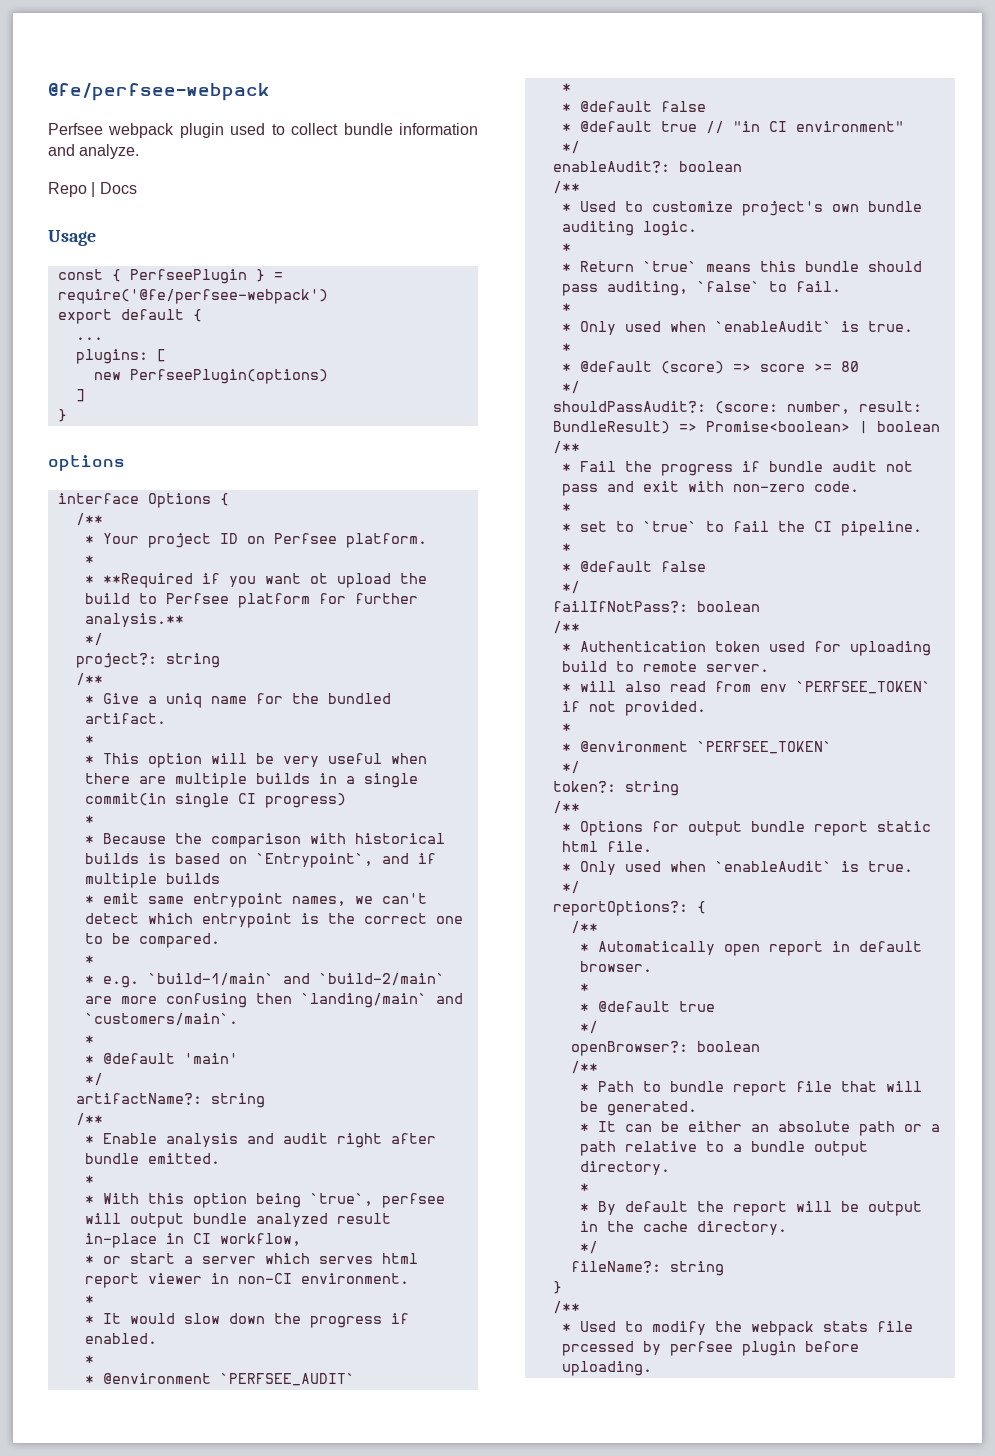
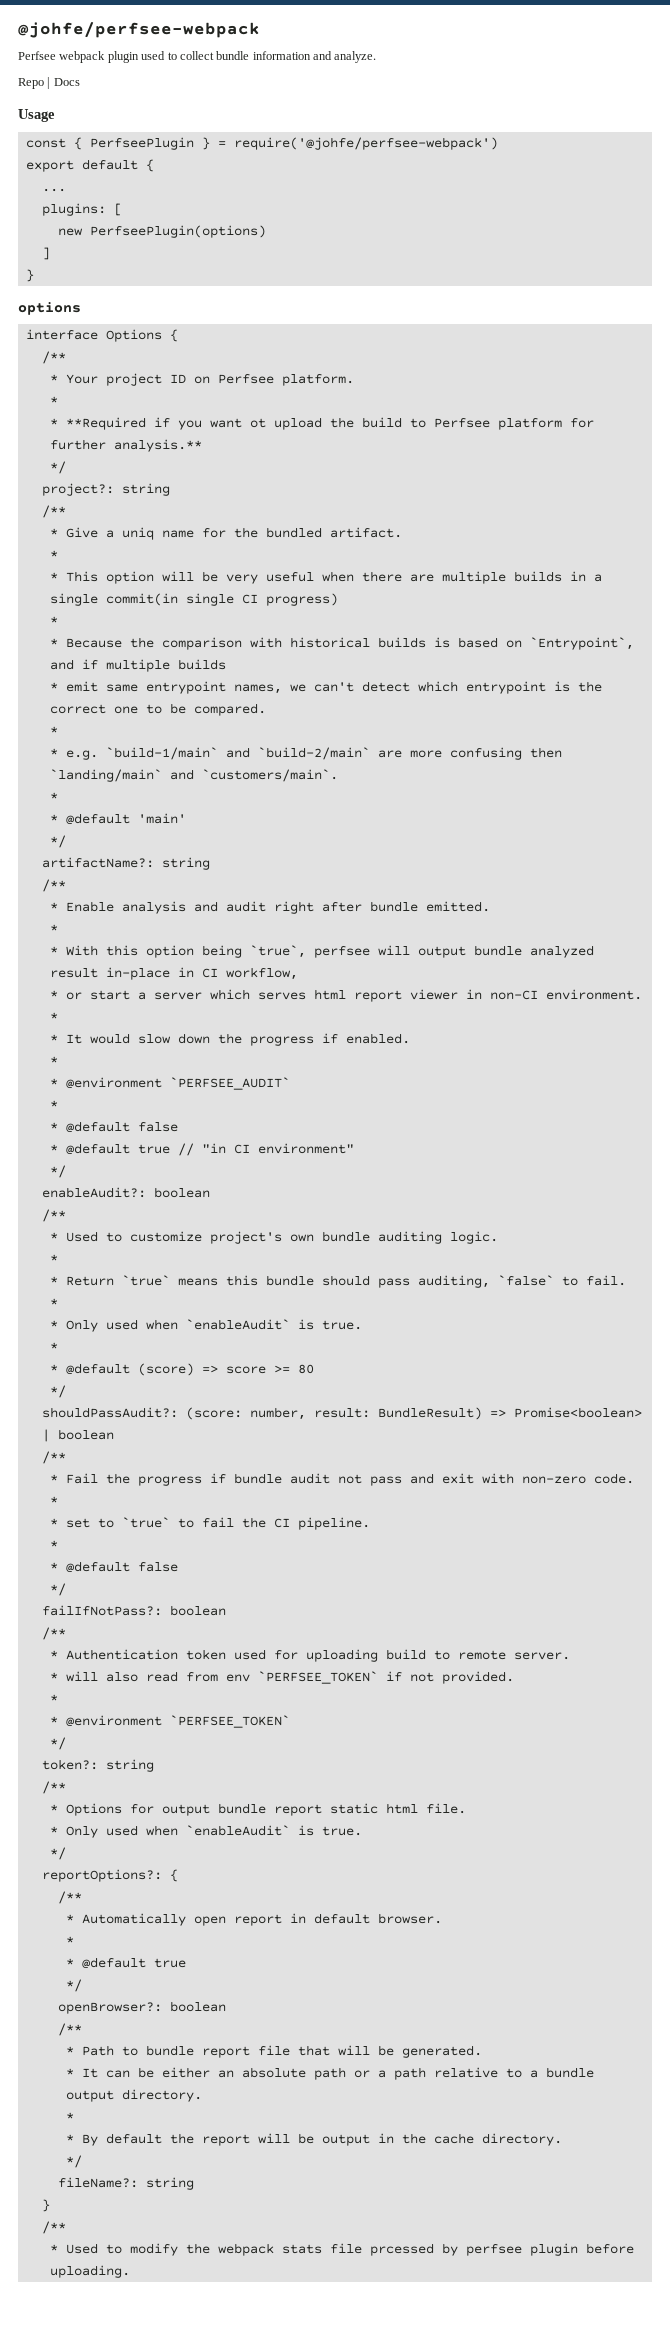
[48,83,270,101] @fe/perfsee-webpack -> [18,22,260,38] @johfe/perfsee-webpack
[57,289,328,304] require('@fe/perfsee-webpack') -> [233,137,498,150] require('@johfe/perfsee-webpack')

